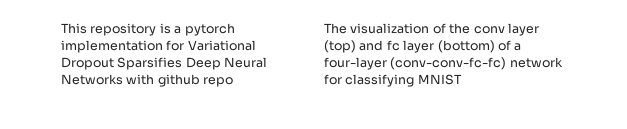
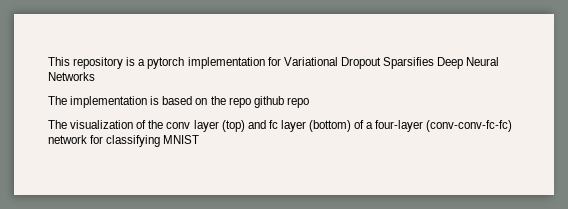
[126,74,155,85] with -> [48,96,251,108] // The implementation is based on the repo

